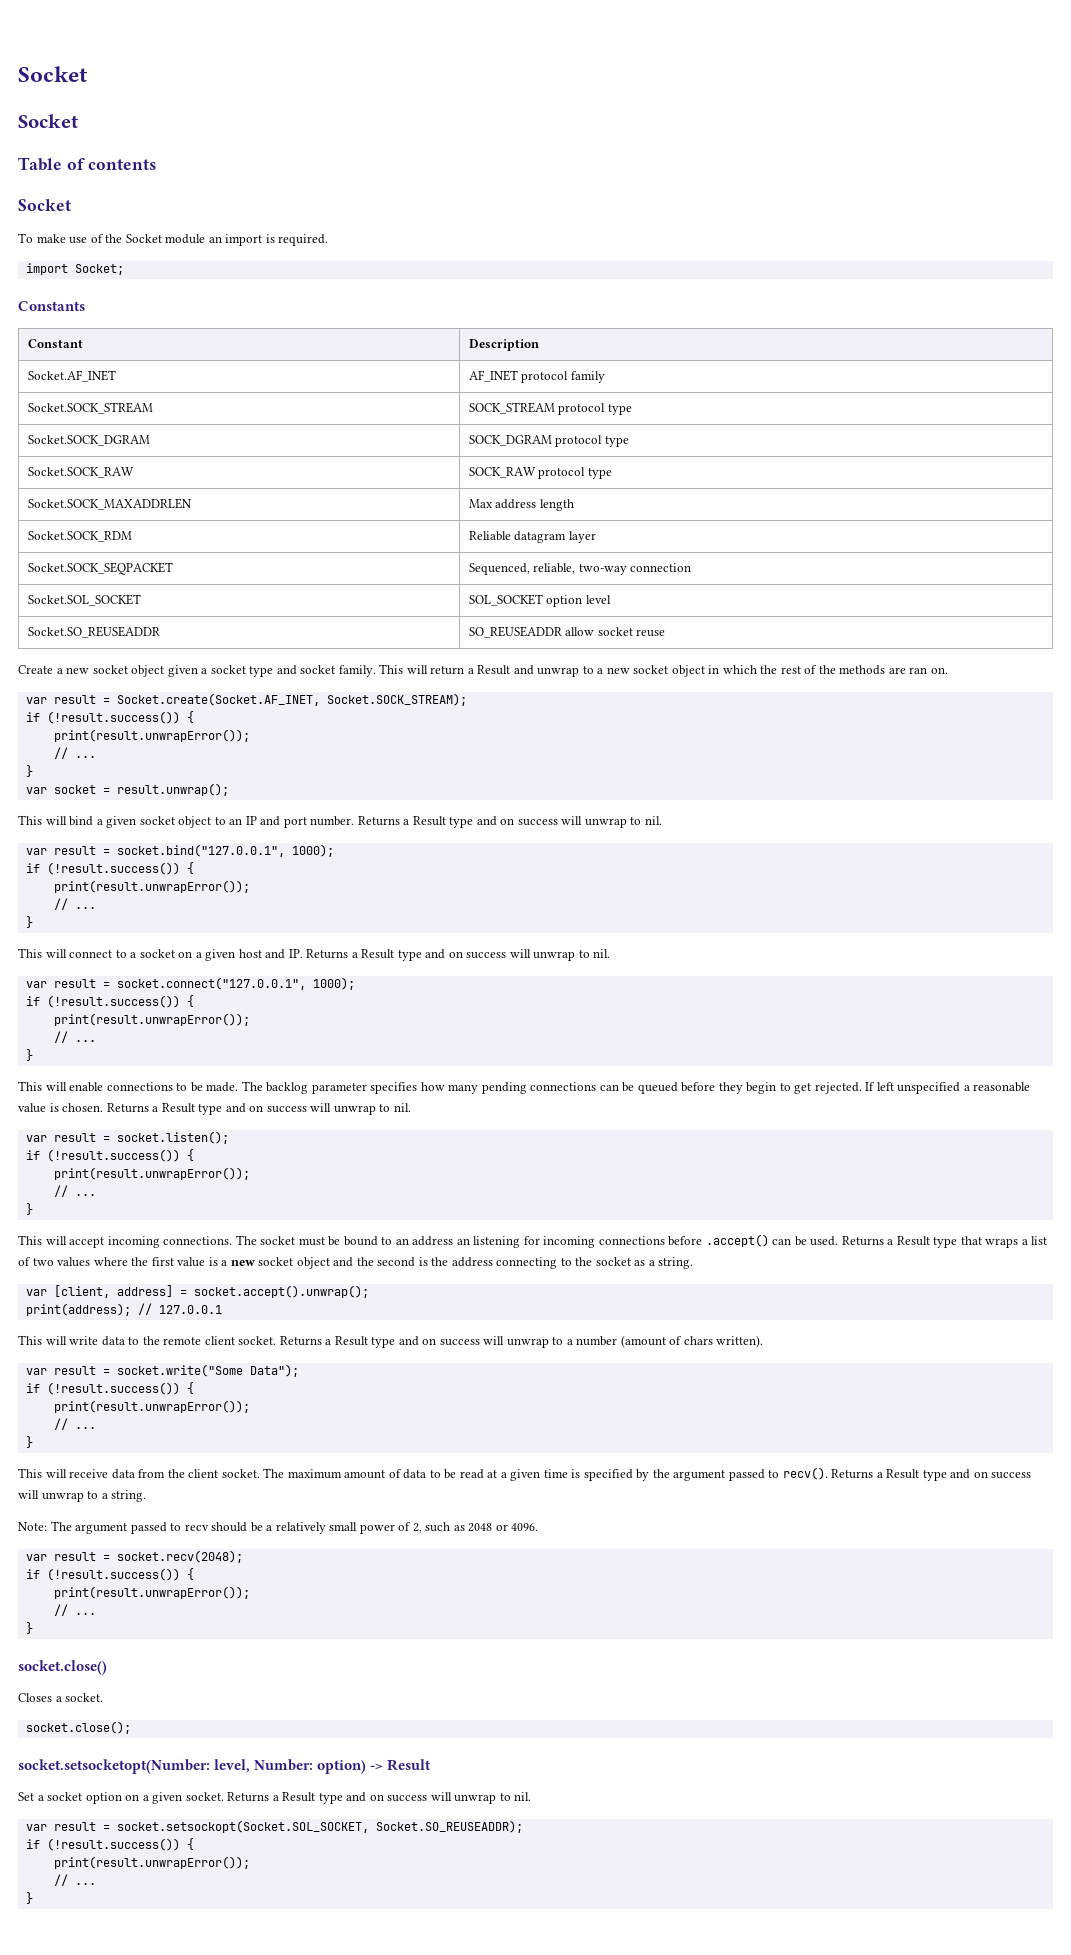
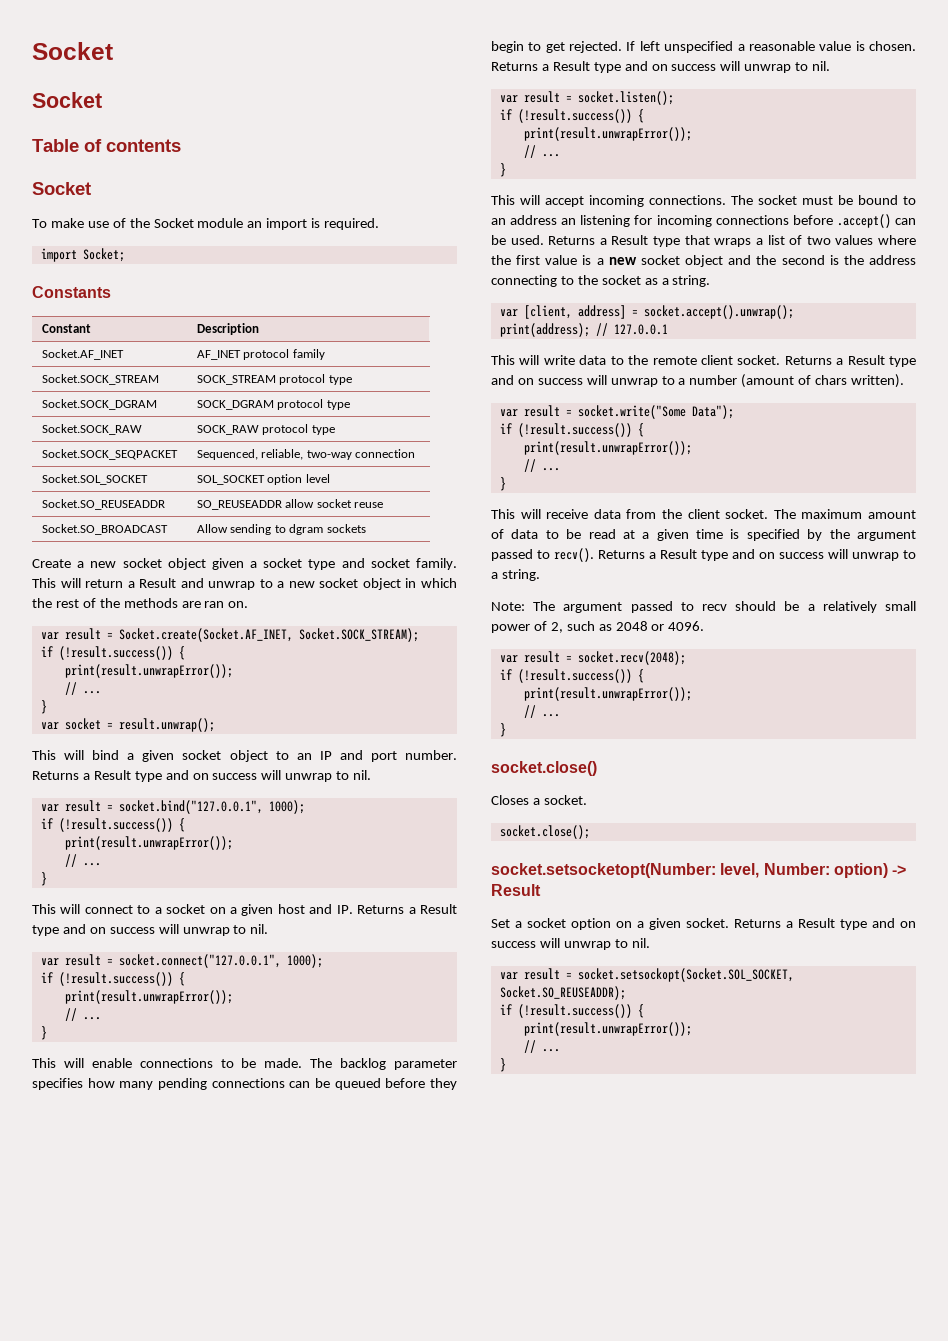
[27,498,192,510] [468,499,574,511] [27,531,132,542] [468,531,596,543] // Socket.SOCK_MAXADDRLEN | Max address length // Socket.SOCK_RDM | Reliable datagram layer -> (335, 430) none
(666, 633) none -> [41,524,168,535] [196,524,366,535] // Socket.SO_BROADCAST | Allow sending to dgram sockets

